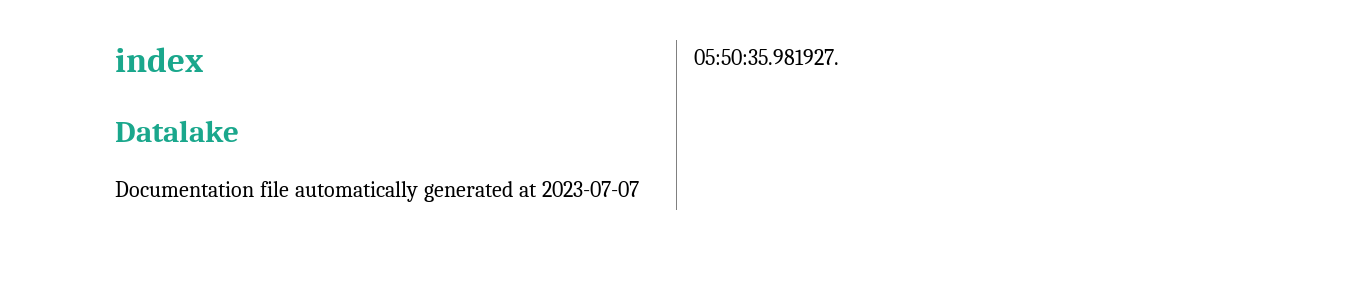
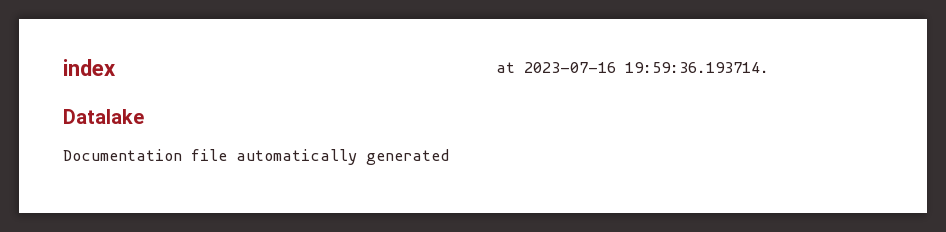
[541,181,639,197] [694,49,839,65] 2023-07-07 05:50:35.981927. -> [524,62,769,73] 2023-07-16 19:59:36.193714.

